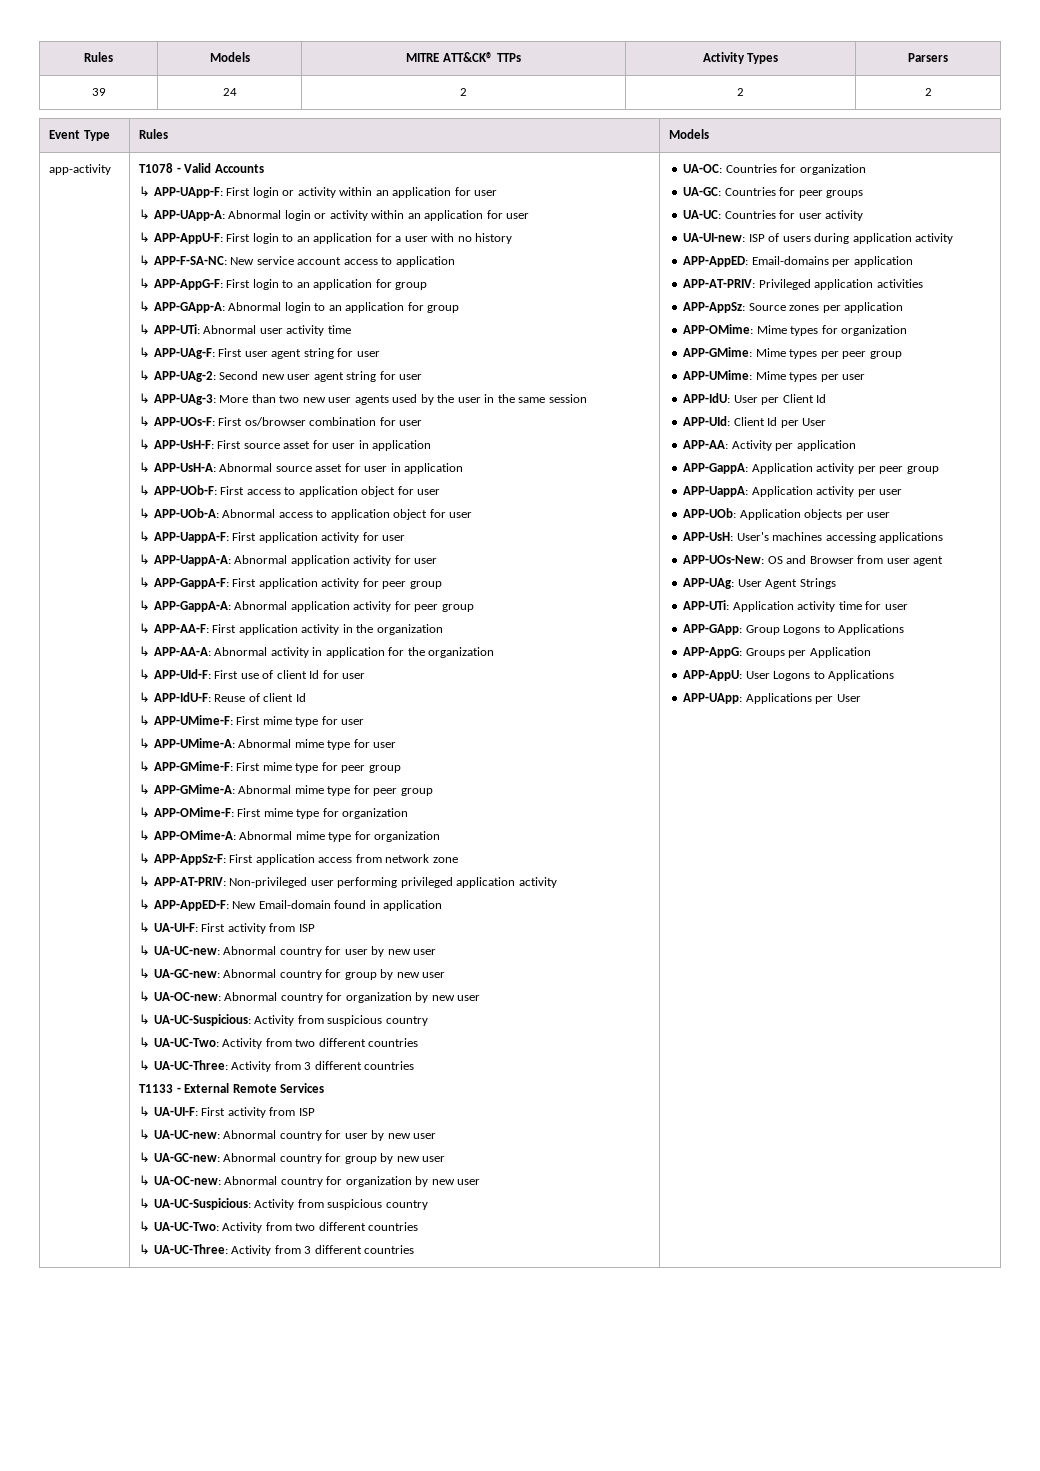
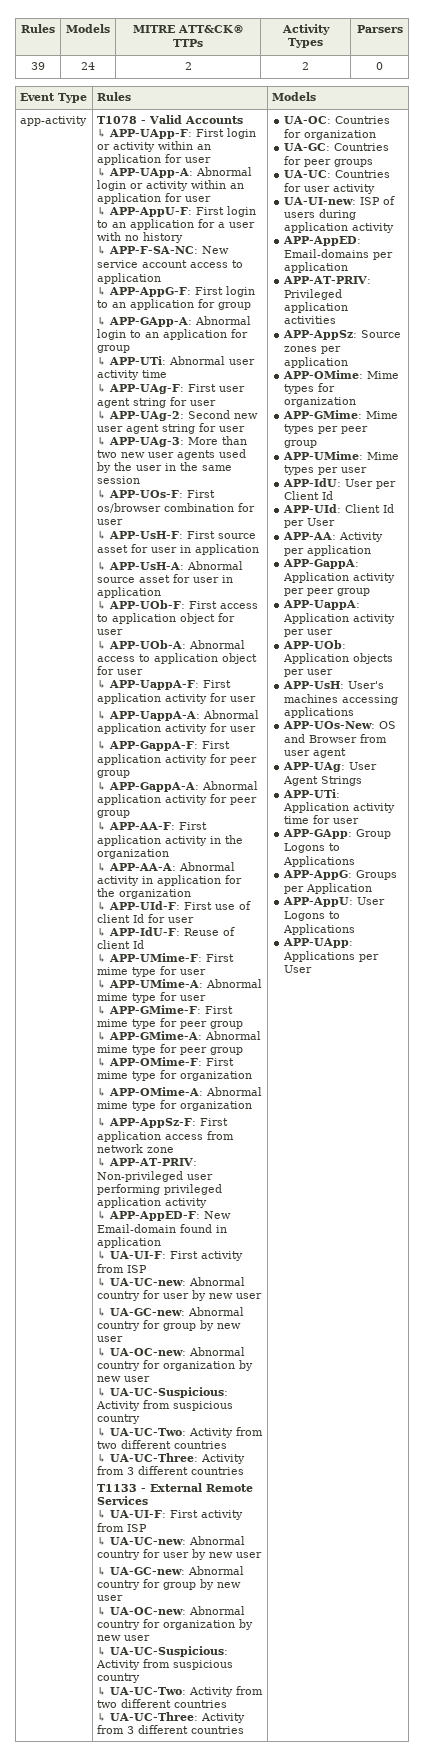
[924,88,932,96] 2 -> [376,62,383,70] 0

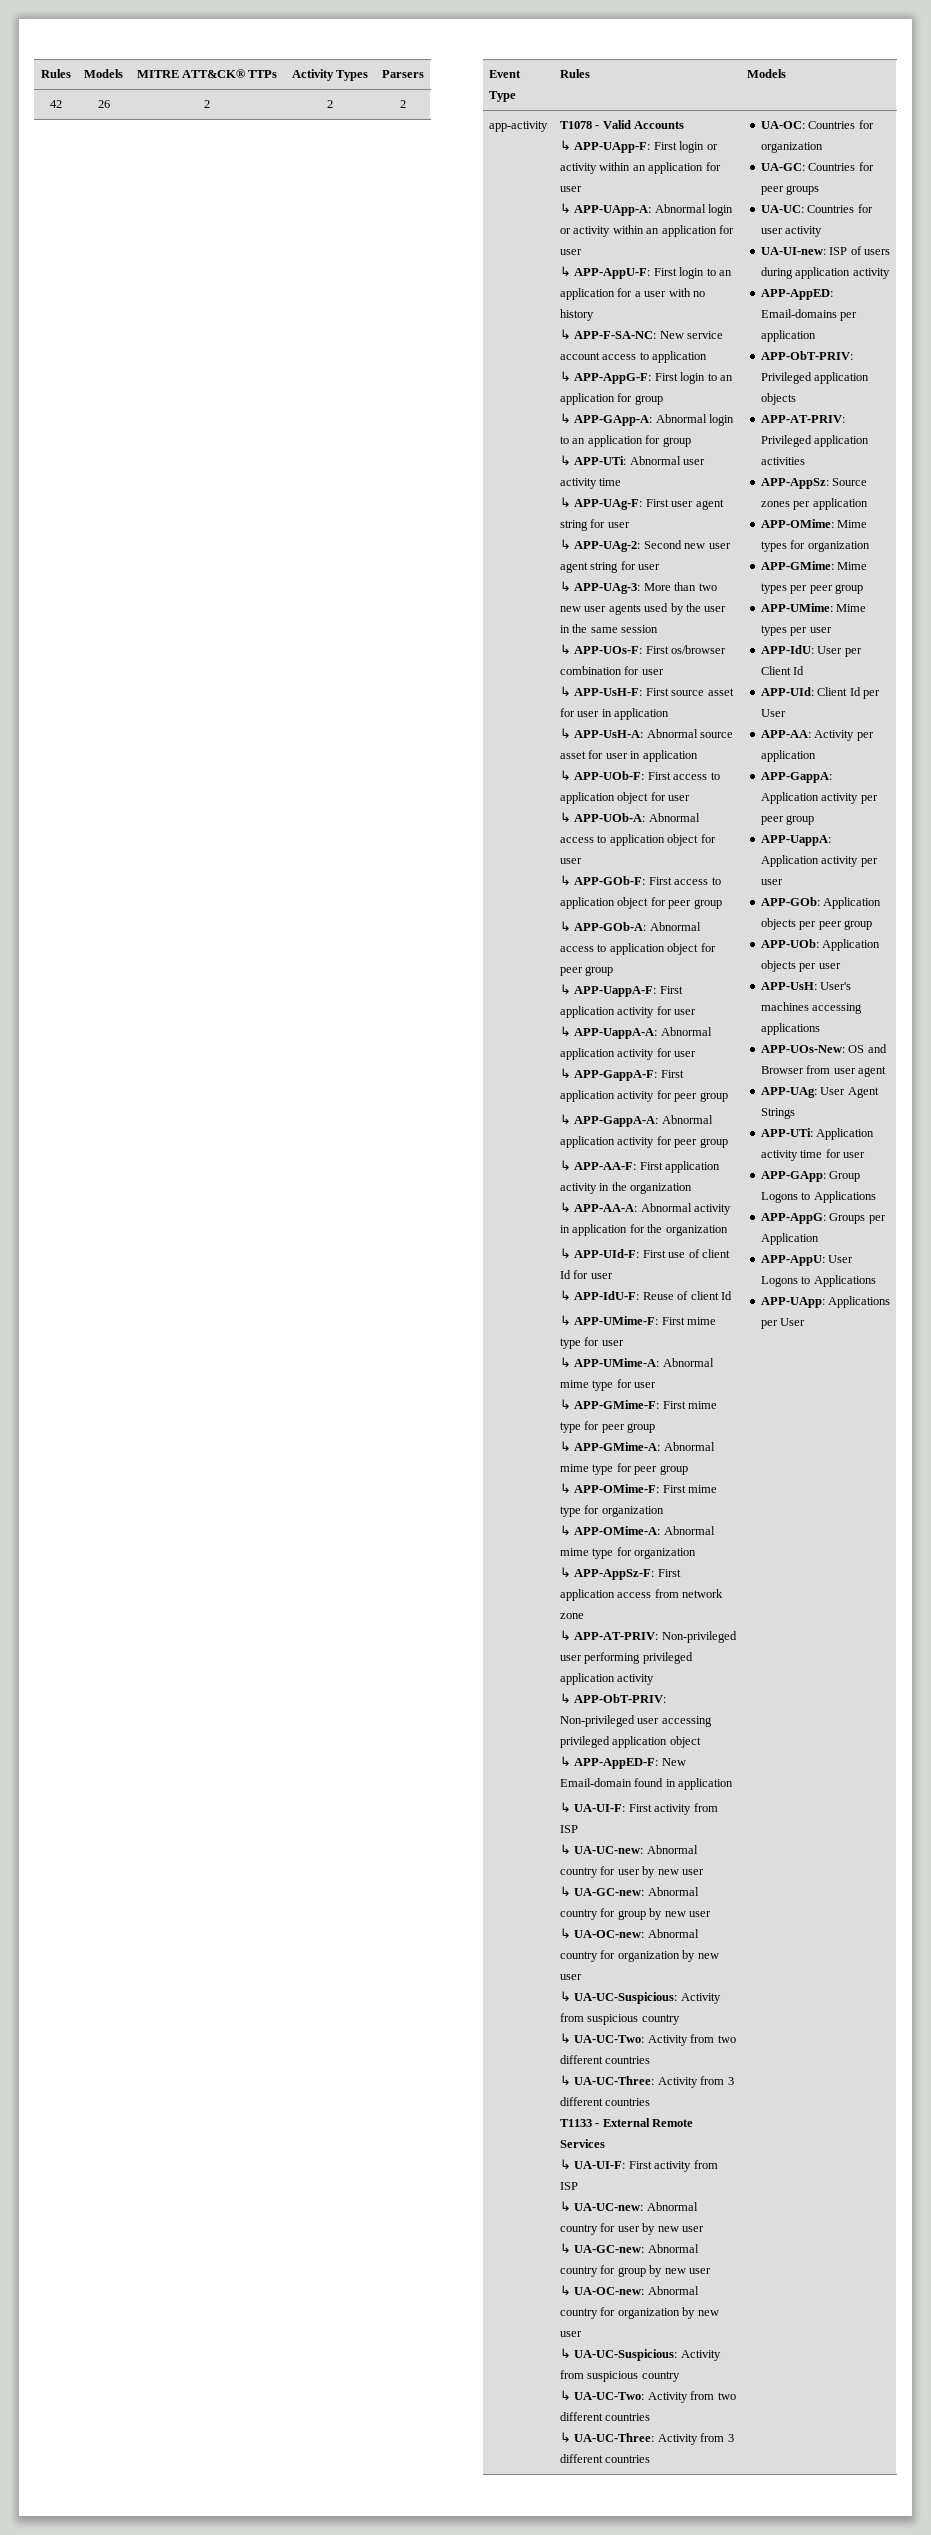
[31,62,45,70] [81,62,95,70] 39 | 24 -> [50,100,62,108] [97,100,110,108] 42 | 26
[376,62,383,70] 0 -> [400,100,406,108] 2
(144, 672) none -> [560,875,721,886] [560,897,722,909] [560,921,701,932] [560,943,716,955] [560,966,614,976] // ↳ APP-GOb-F: First access to application object for peer group // ↳ APP-GOb-A: Abnormal access to application object for peer group
(208, 1203) none -> [560,1693,667,1704] [560,1715,712,1727] [560,1736,701,1748] // ↳ APP-ObT-PRIV: Non-privileged user accessing privileged application object
(349, 267) none -> [760,351,853,360] [760,372,870,384] [760,393,796,405] // APP-ObT-PRIV: Privileged application objects
(334, 632) none -> [760,897,882,909] [760,918,872,930] // APP-GOb: Application objects per peer group

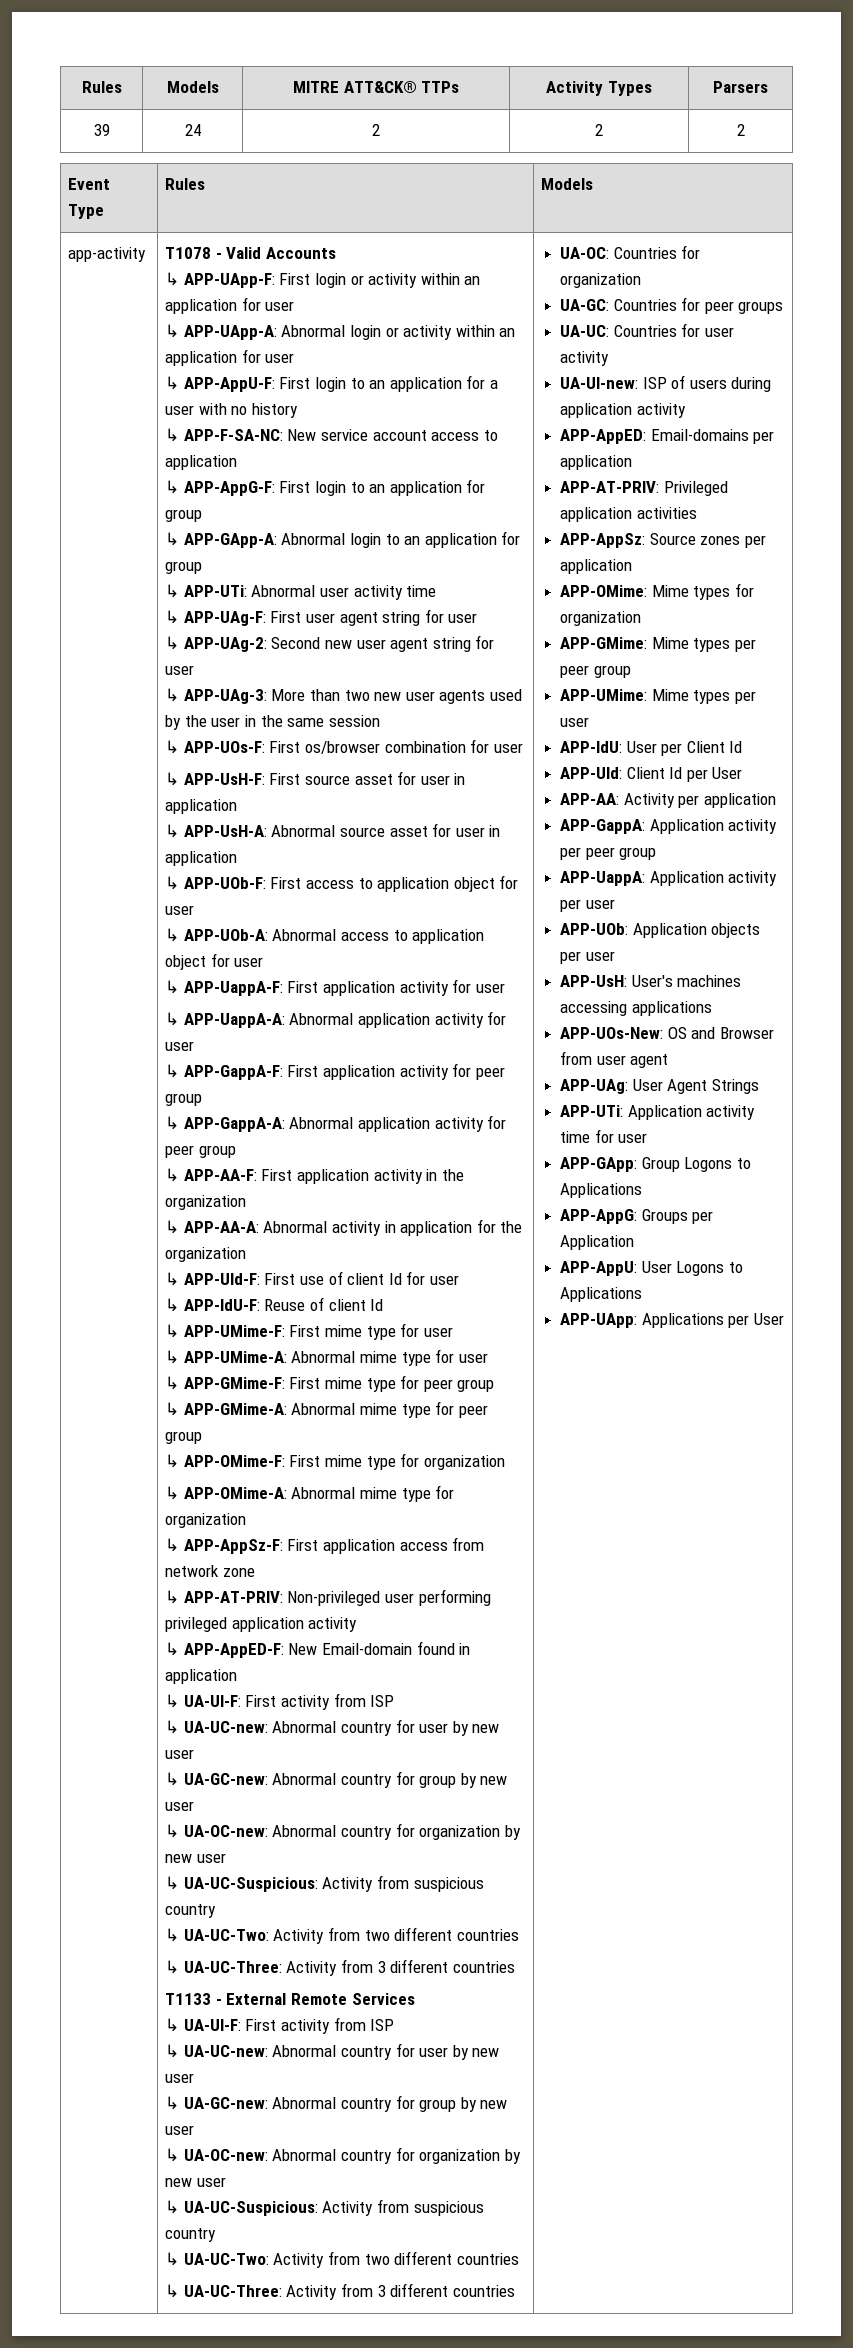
[50,100,62,108] [97,100,110,108] 42 | 26 -> [93,124,110,136] [184,124,201,136] 39 | 24
[560,875,721,886] [560,897,722,909] [560,921,701,932] [560,943,716,955] [560,966,614,976] // ↳ APP-GOb-F: First access to application object for peer group // ↳ APP-GOb-A: Abnormal access to application object for peer group -> (264, 962) none
[560,1693,667,1704] [560,1715,712,1727] [560,1736,701,1748] // ↳ APP-ObT-PRIV: Non-privileged user accessing privileged application object -> (358, 1624) none
[760,351,853,360] [760,372,870,384] [760,393,796,405] // APP-ObT-PRIV: Privileged application objects -> (632, 462) none
[760,897,882,909] [760,918,872,930] // APP-GOb: Application objects per peer group -> (615, 904) none

